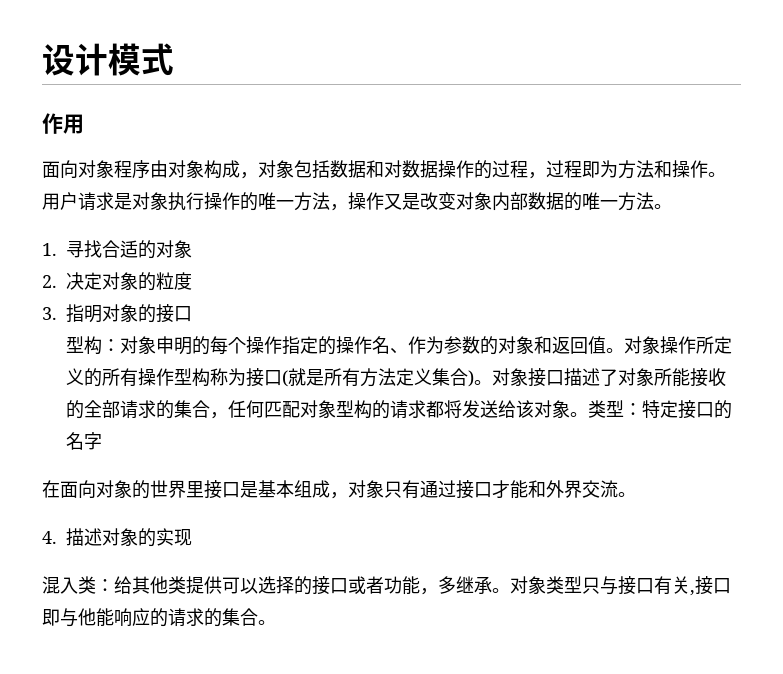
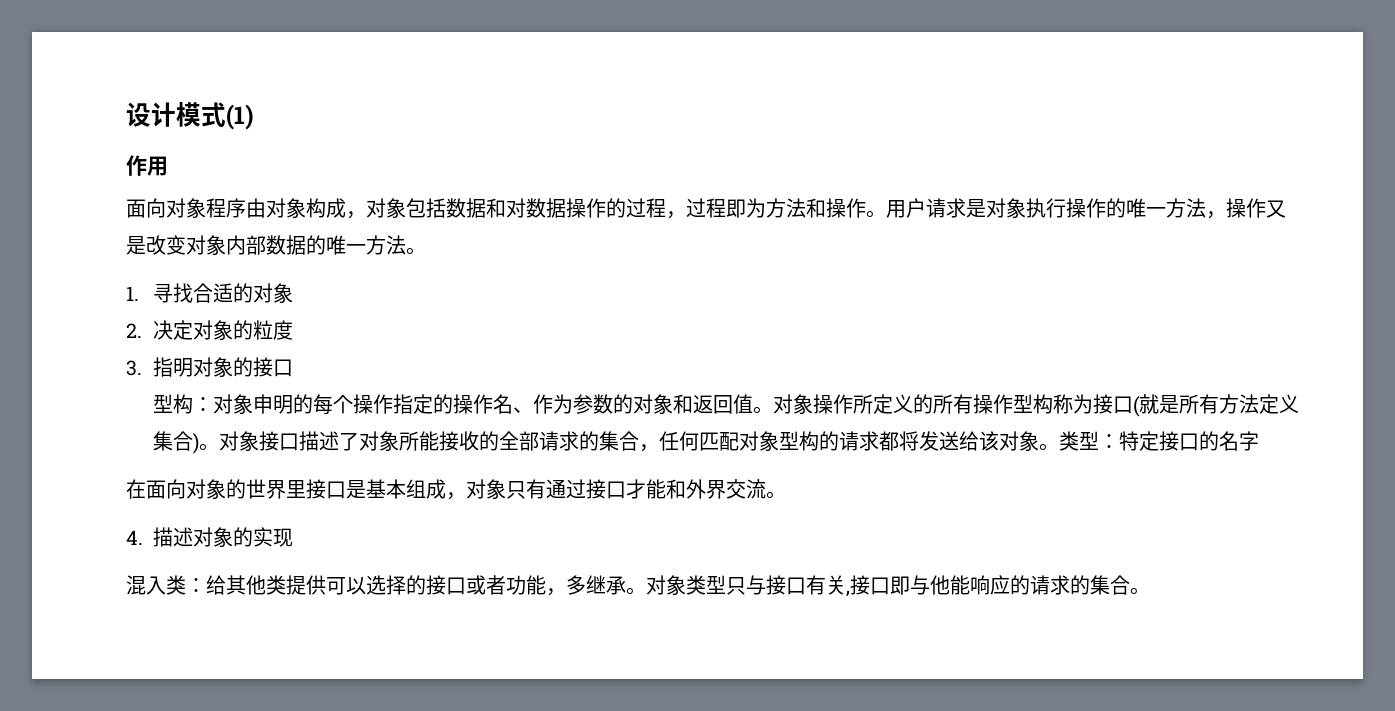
(174, 59) none -> [226,104,254,130] (1)

